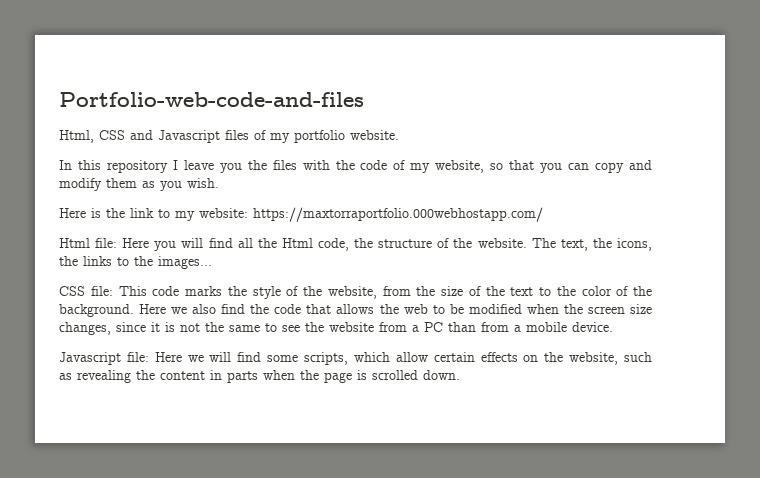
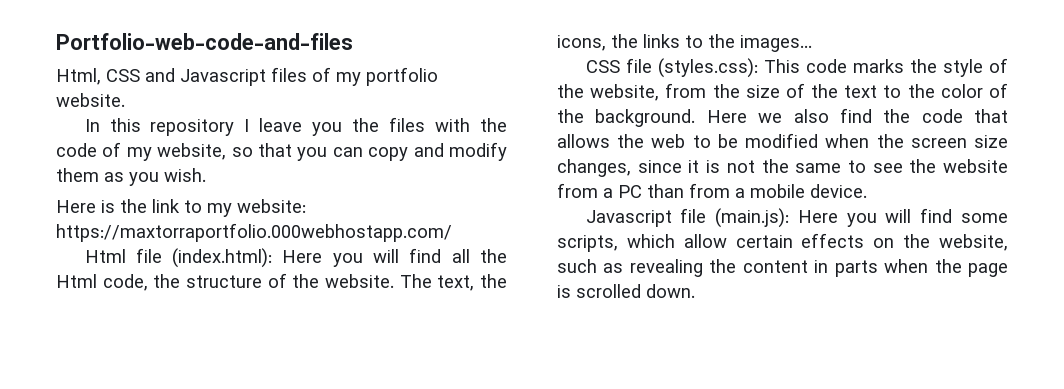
[95,238,118,248] file: -> [135,248,273,268] file (index.html):
[90,286,113,296] file: -> [625,58,758,78] file (styles.css):
[126,352,204,362] file: Here we -> [680,208,877,228] file (main.js): Here you

